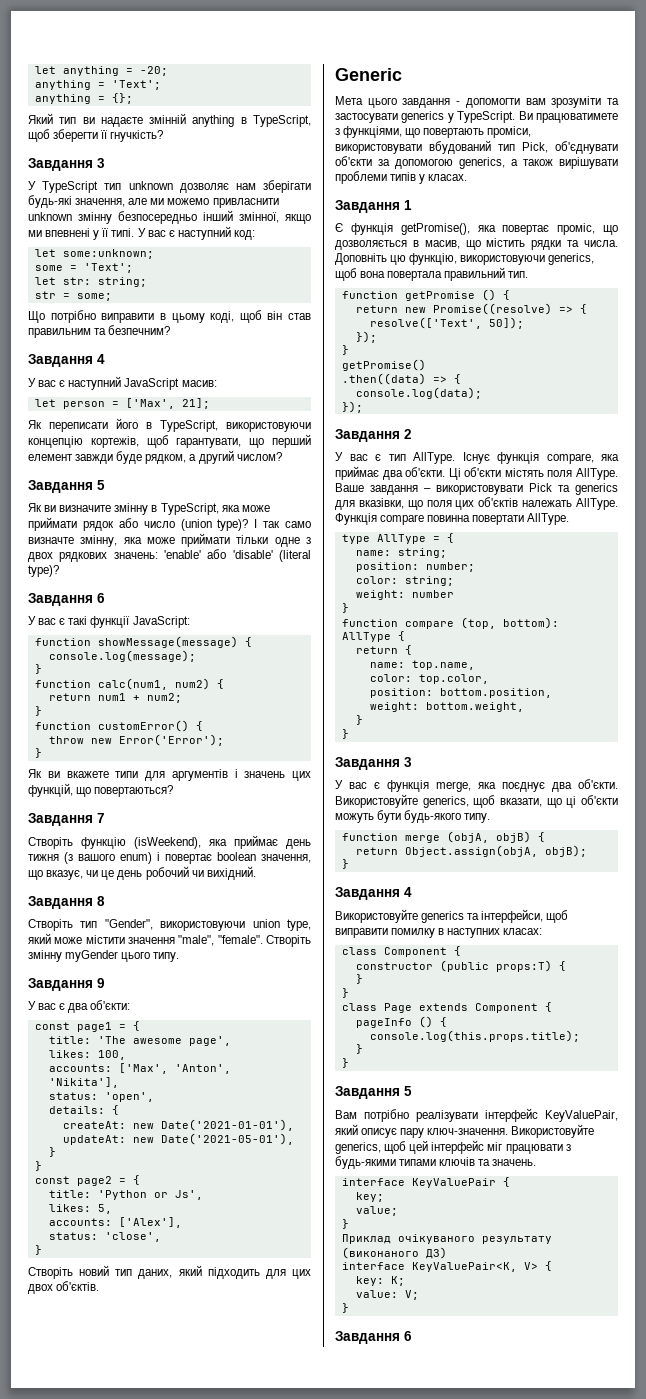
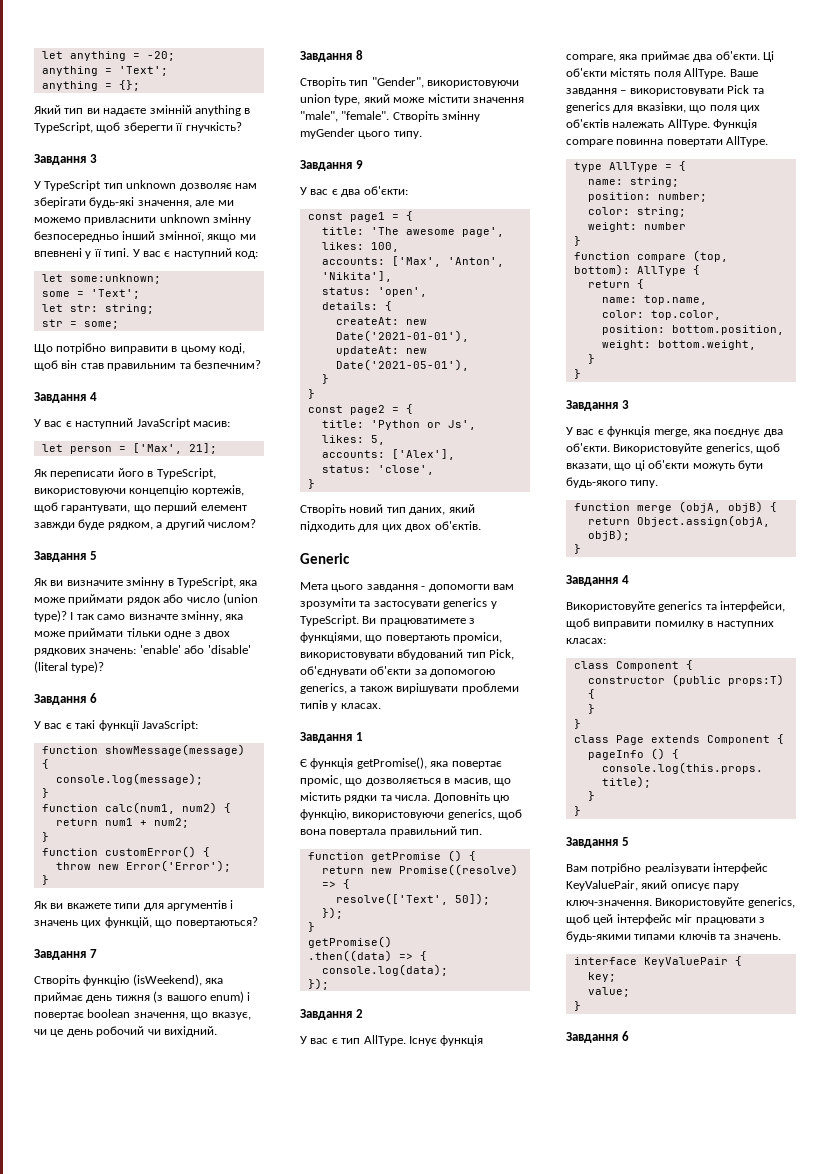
[341,1234,552,1244] [341,1247,447,1259] [341,1261,552,1272] [355,1276,405,1286] [355,1290,419,1300] [341,1303,349,1313] // Приклад очікуваного результату (виконаного ДЗ) // interface KeyValuePair<K, V> { // key: K; // value: V; // } -> (581, 1006) none

